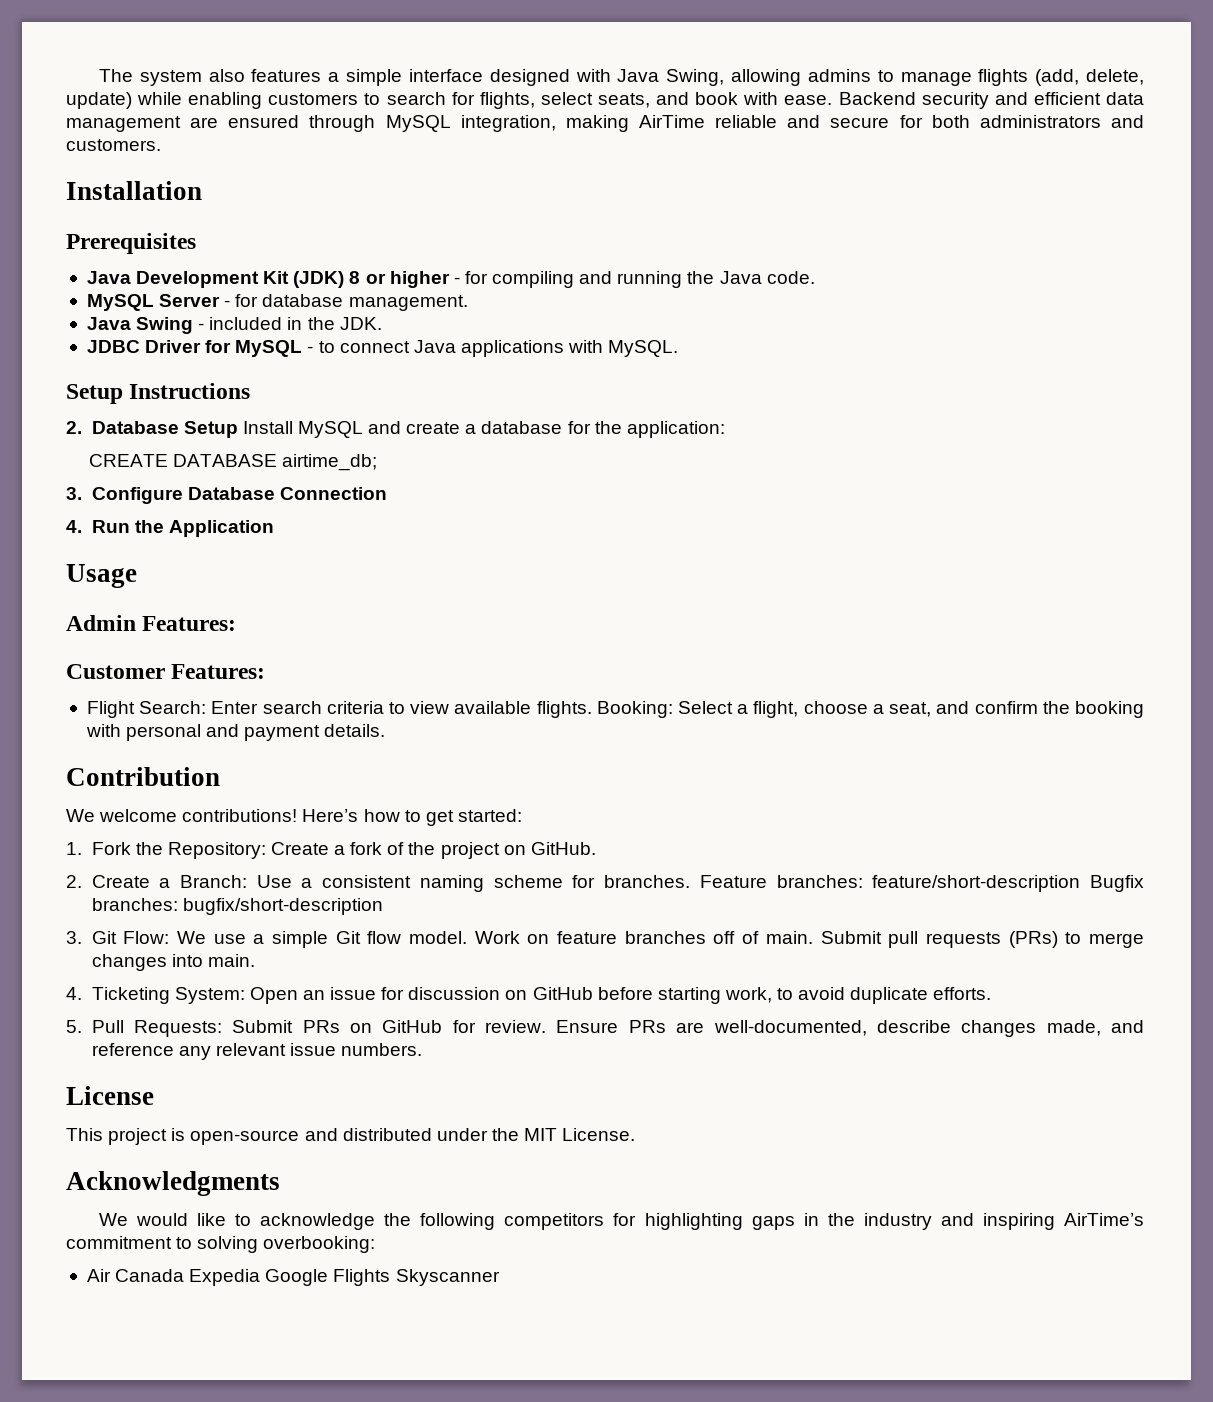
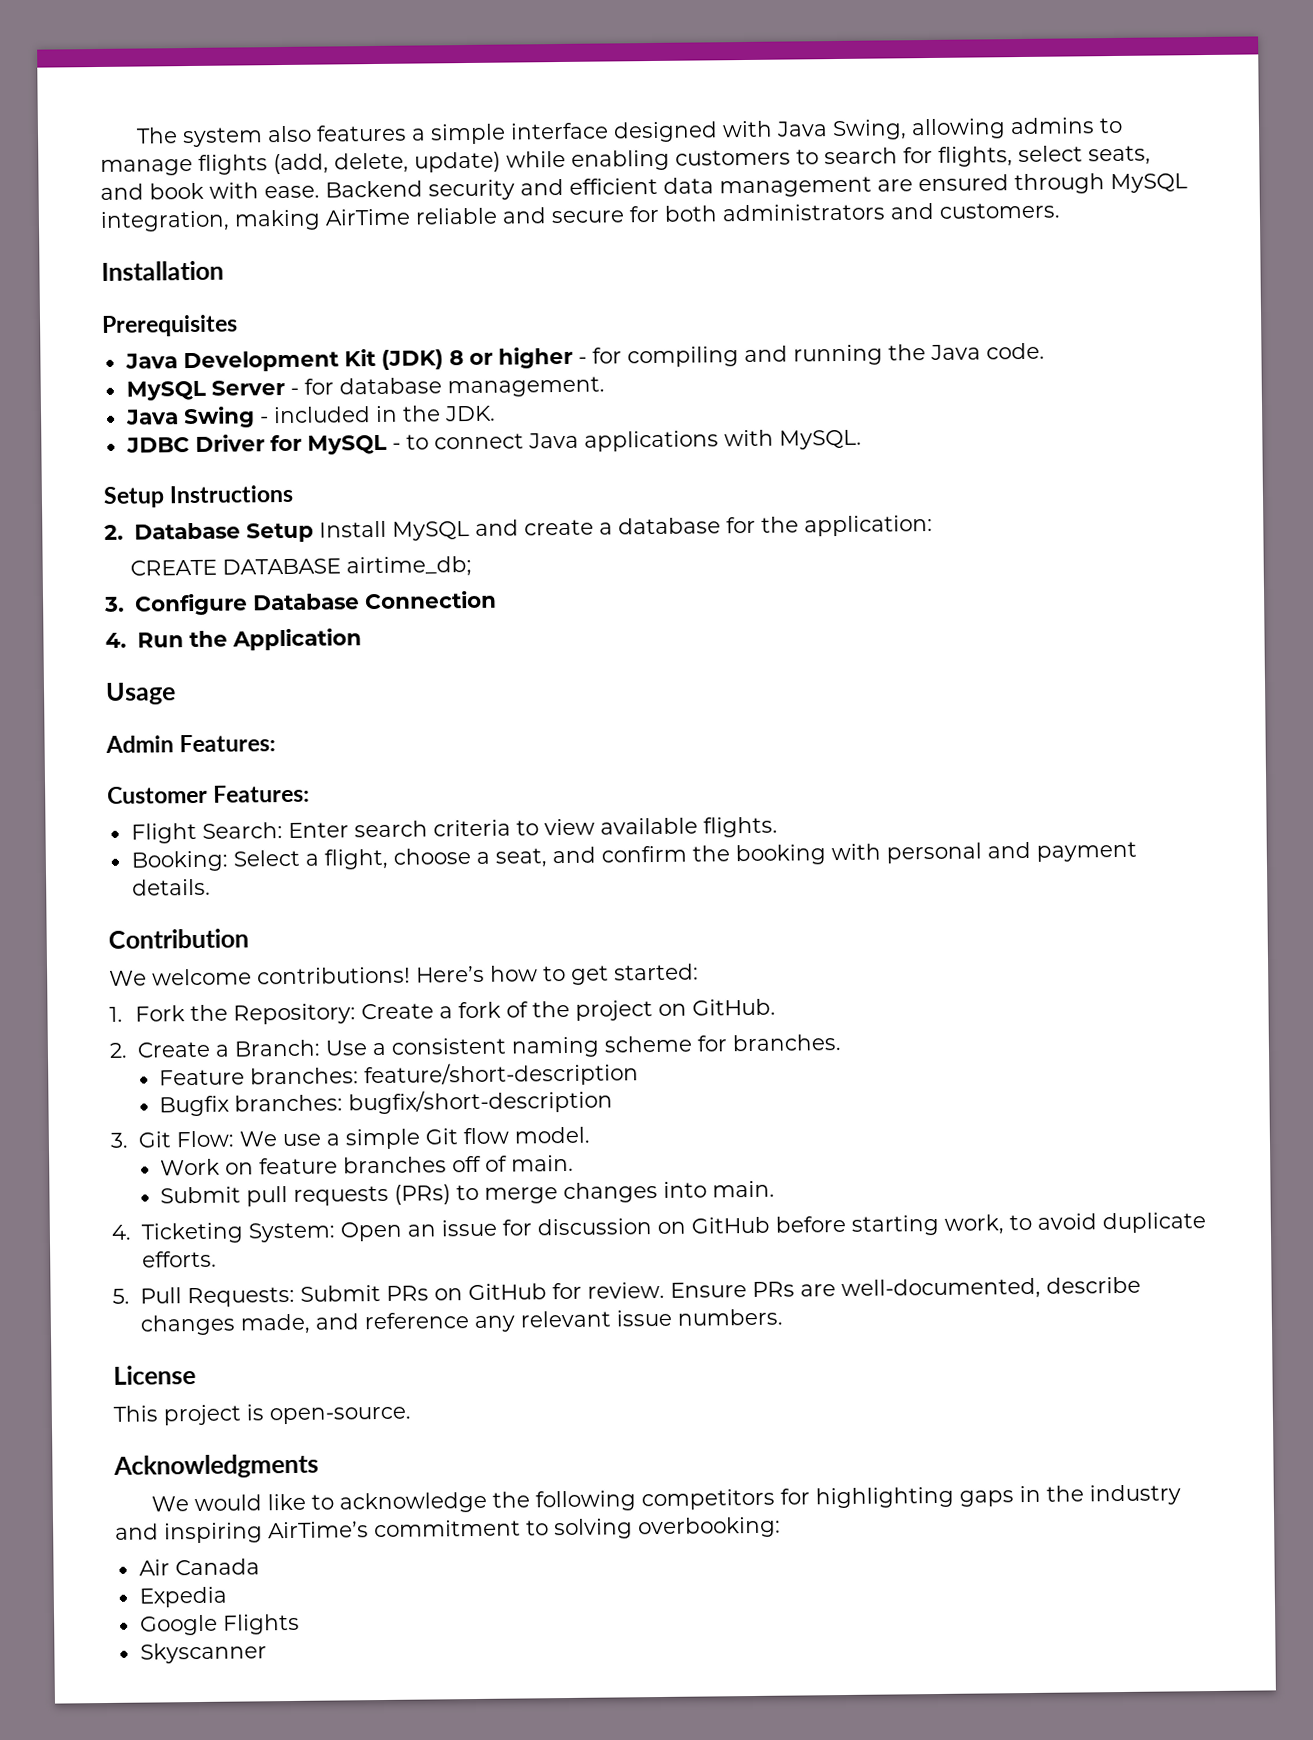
(592, 709) none -> (778, 827) //
(691, 881) none -> (841, 1043) //
(1081, 883) none -> (640, 1074) //
(468, 937) none -> (590, 1135) //
(813, 937) none -> (575, 1163) //
[190,1128,636,1145] open-source and distributed under the MIT License. -> [269,1406,411,1425] open-source.
(185, 1275) none -> (260, 1567) //
(261, 1277) none -> (227, 1597) //
(391, 1277) none -> (300, 1624) //

